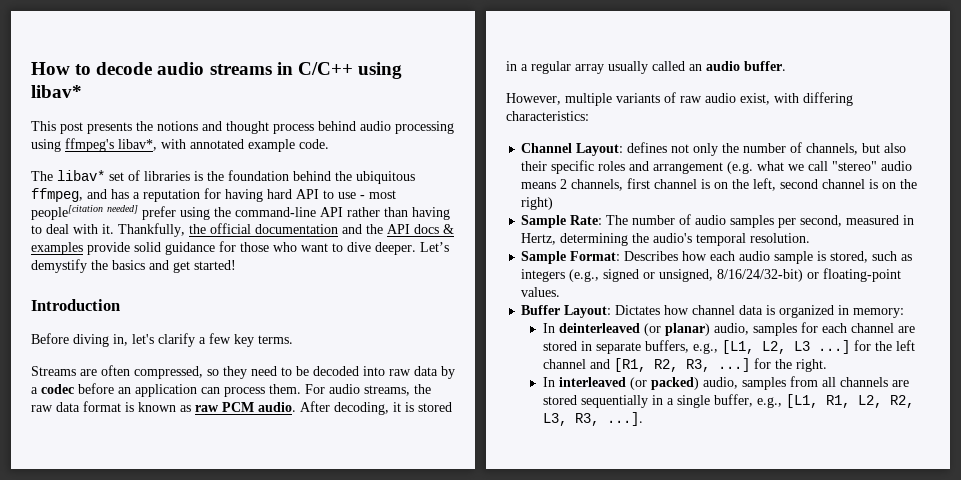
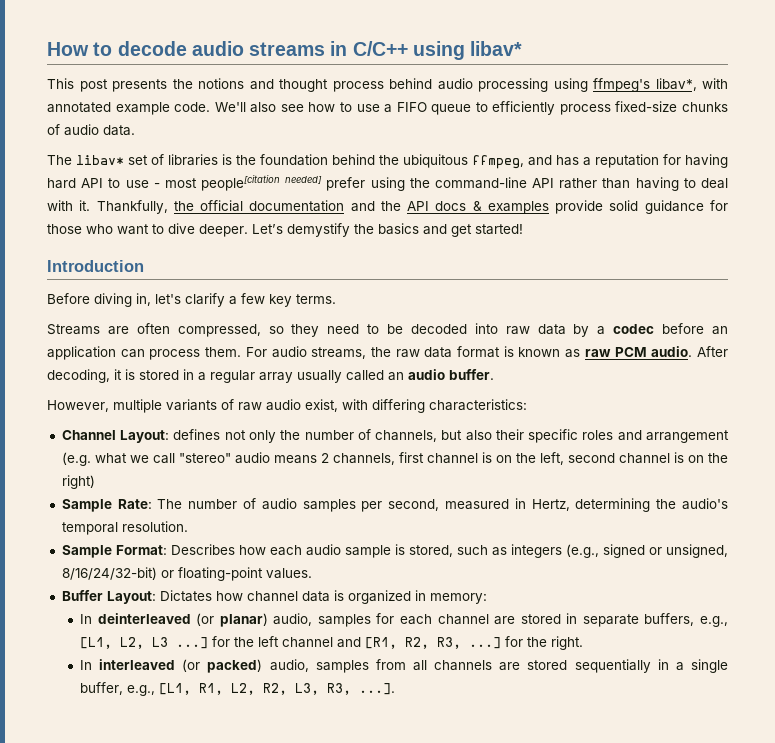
(329, 144) none -> [214,101,728,115] [47,124,135,136] We'll also see how to use a FIFO queue to efficiently process fixed-size chunks of audio data.

